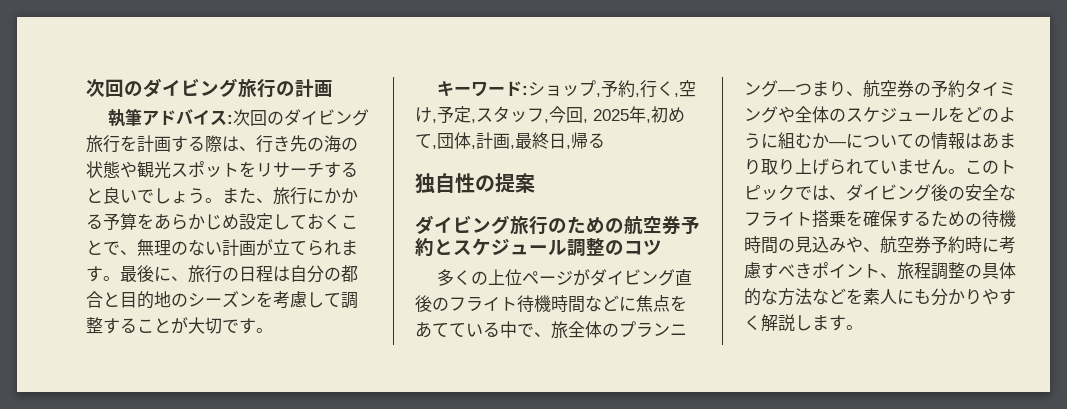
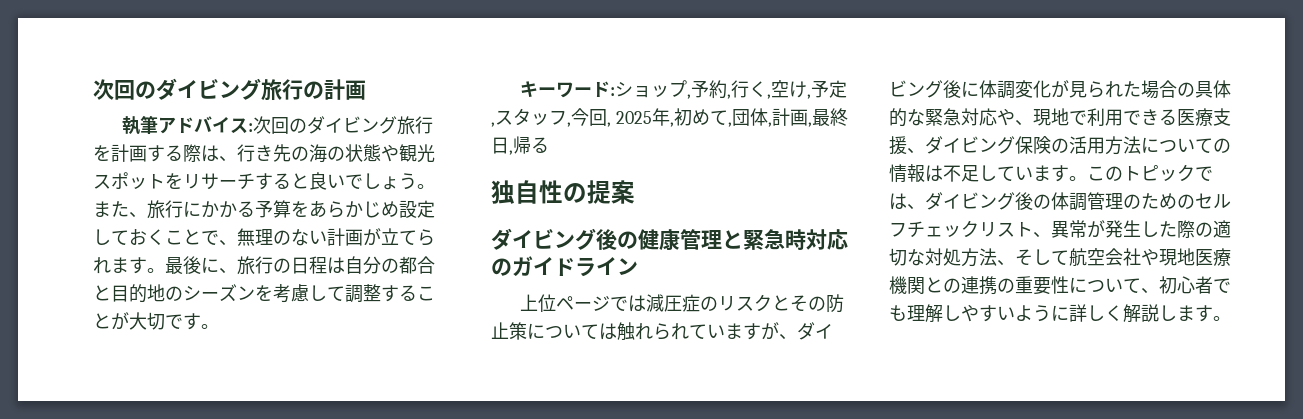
[510,216,700,235] [415,238,662,257] [437,269,693,286] [415,295,687,313] [415,321,687,339] [744,80,1016,98] [744,106,1016,123] [744,132,1016,150] [744,158,948,175] 旅行のための航空券予約とスケジュール調整のコツ // 多くの上位ページがダイビング直後のフライト待機時間などに焦点をあてている中で、旅全体のプランニング―つまり、航空券の予約タイミングや全体のスケジュールをどのように組むか―についての情報はあまり取り上げられていません -> [596,229,848,251] [491,256,638,277] [519,294,844,313] [491,322,833,341] [889,80,1231,99] [889,108,1231,127] [889,136,1231,155] [889,164,1069,183] 後の健康管理と緊急時対応のガイドライン // 上位ページでは減圧症のリスクとその防止策については触れられていますが、ダイビング後に体調変化が見られた場合の具体的な緊急対応や、現地で利用できる医療支援、ダイビング保険の活用方法についての情報は不足しています
[965,184,1016,201] [744,210,1016,228] [744,236,1016,254] [744,262,1016,280] [744,288,1016,306] 安全なフライト搭乗を確保するための待機時間の見込みや、航空券予約時に考慮すべきポイント、旅程調整の具体的な方法などを素人にも分かりやす -> [1051,192,1231,211] [889,220,1231,239] [889,248,1231,267] [889,276,1231,295] [889,304,1105,323] 体調管理のためのセルフチェックリスト、異常が発生した際の適切な対処方法、そして航空会社や現地医療機関との連携の重要性について、初心者でも理解しやすいように詳し

